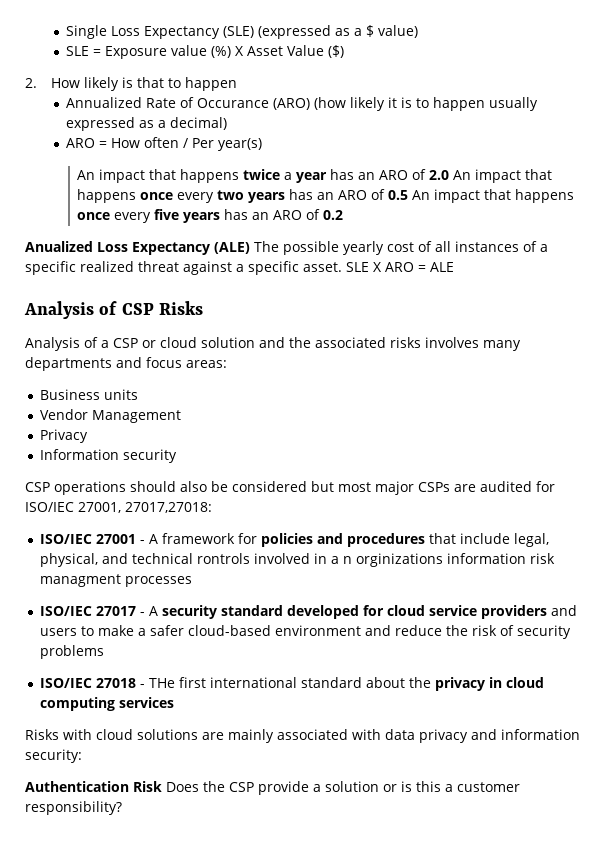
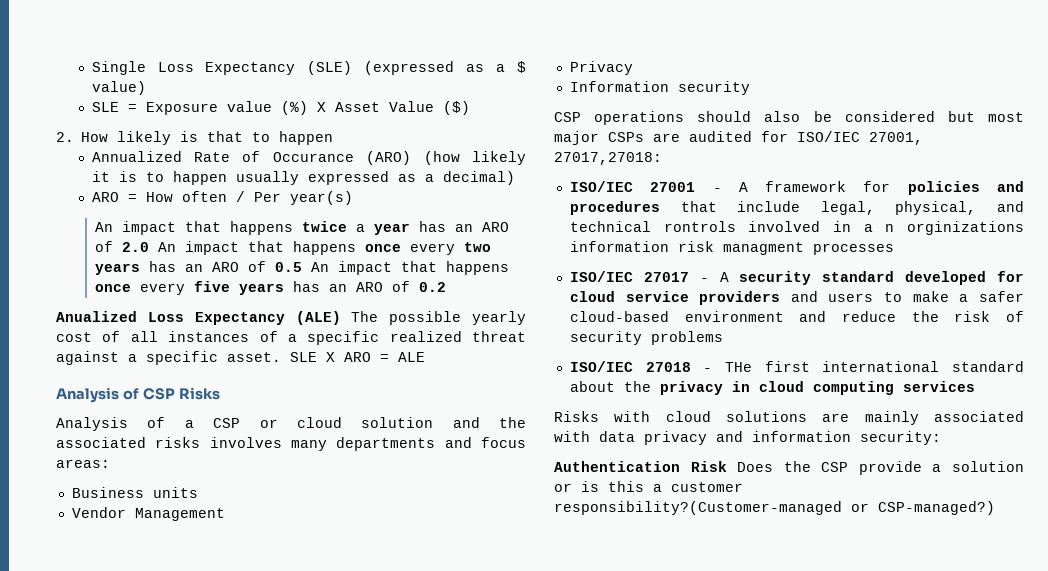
[25,801,122,815] responsibility? -> [554,501,995,515] responsibility?(Customer-managed or CSP-managed?)

